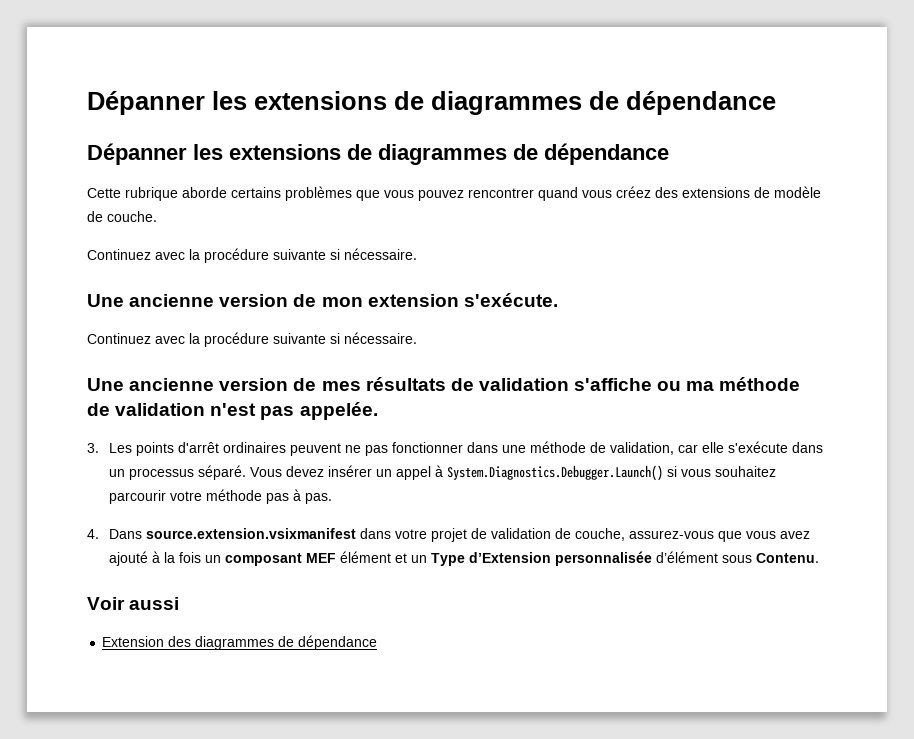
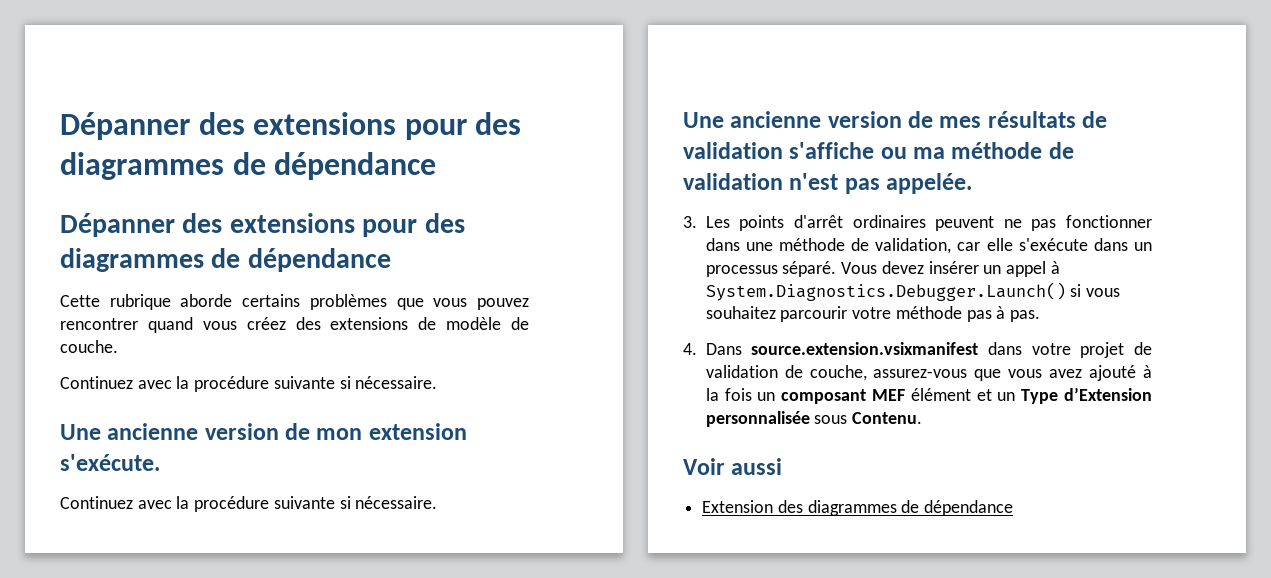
[87,91,424,115] Dépanner les extensions de -> [60,112,522,140] Dépanner des extensions pour des
[193,144,372,160] les extensions de -> [182,213,465,237] des extensions pour des
[655,551,718,563] d’élément -> (810, 419) none

